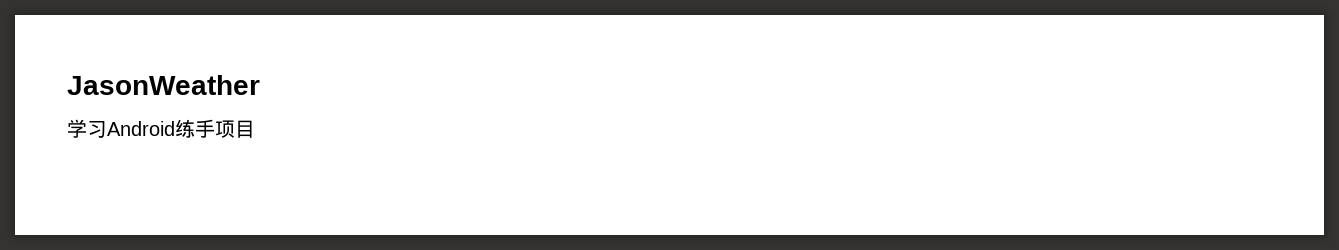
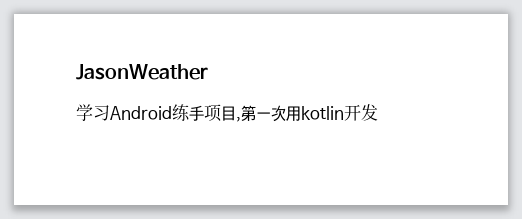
(255, 129) none -> [236,104,378,122] ,第一次用kotlin开发

